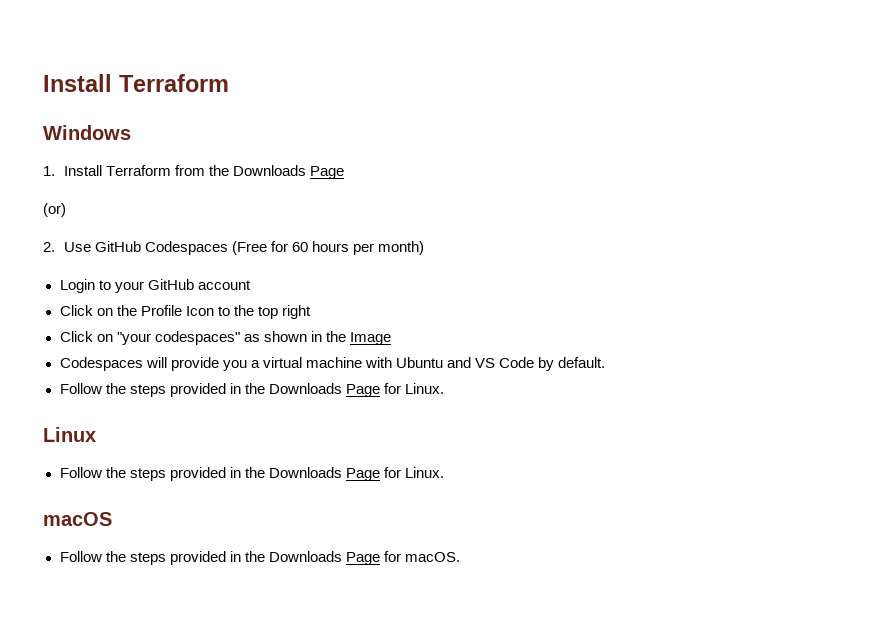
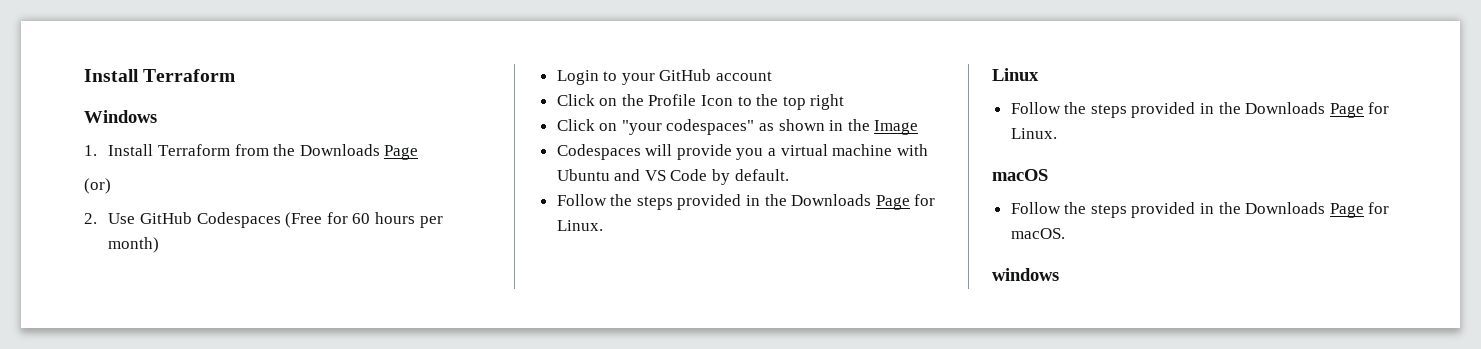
(460, 557) none -> [992,268,1059,281] // windows

